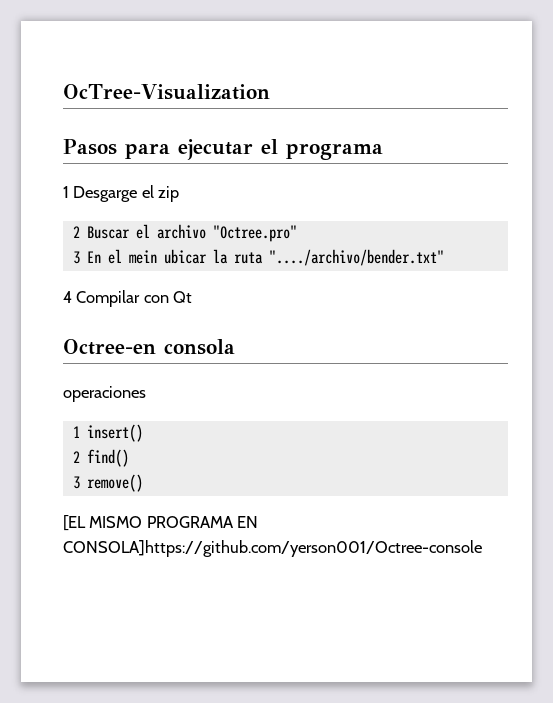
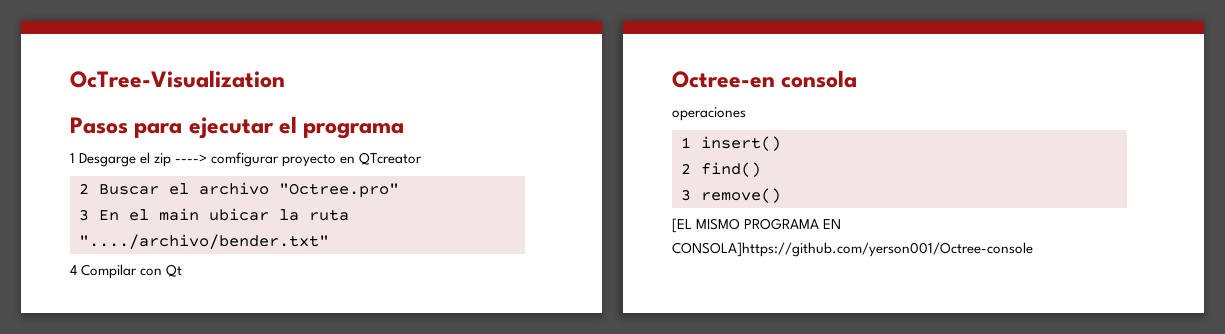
(180, 194) none -> [175,152,423,167] ----> comfigurar proyecto en QTcreator
[128,250,157,264] mein -> [159,208,199,221] main

